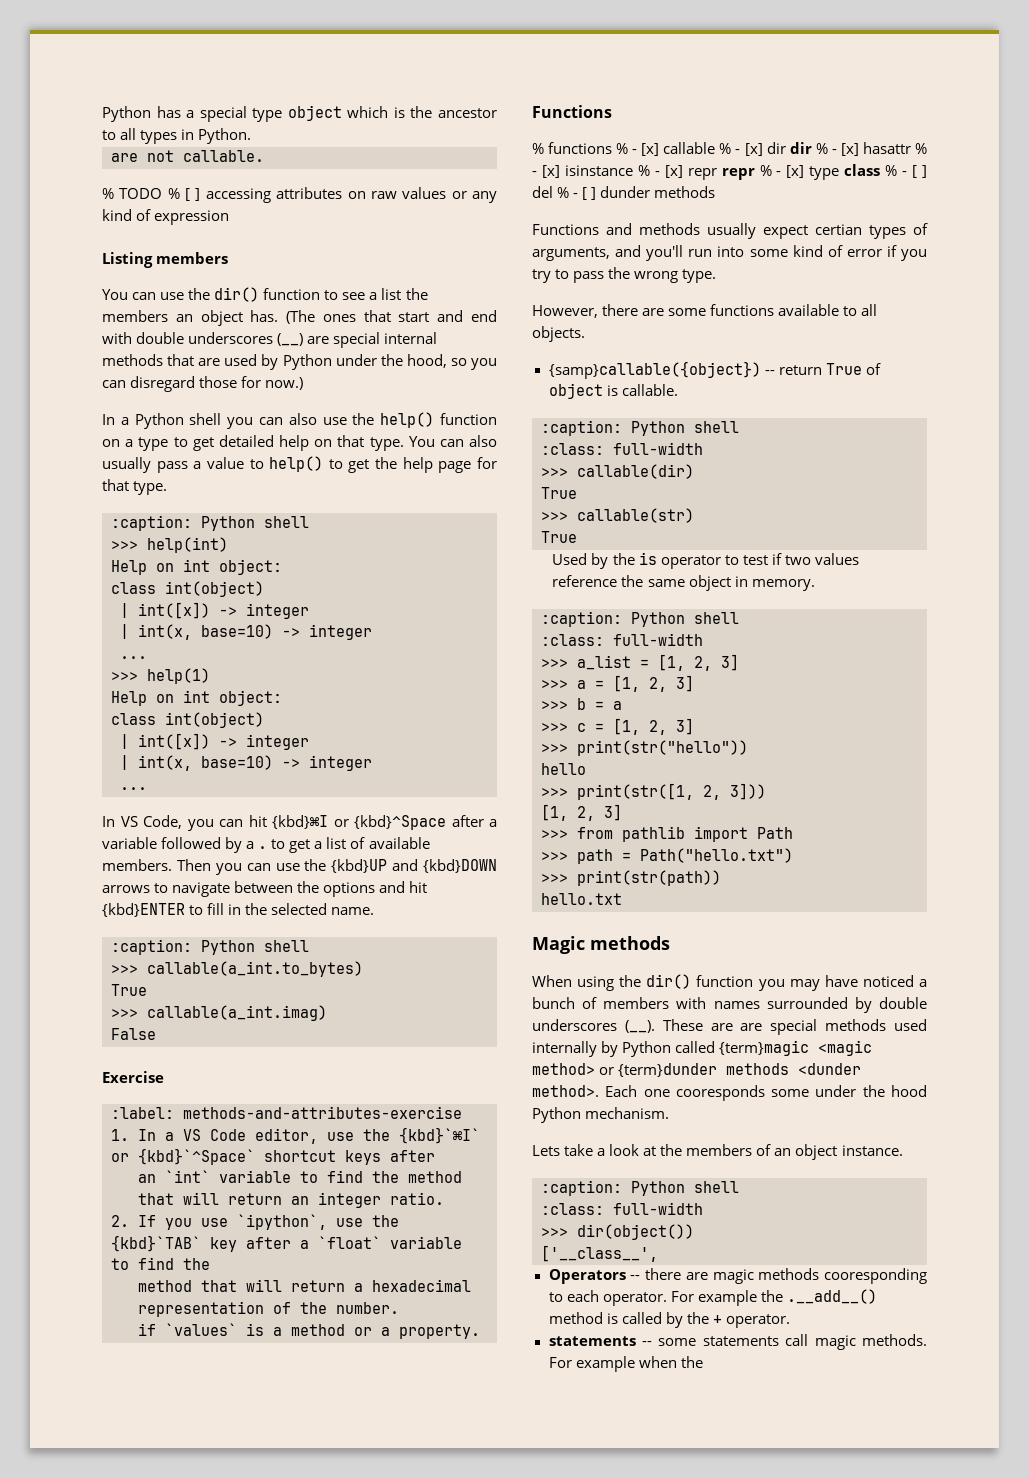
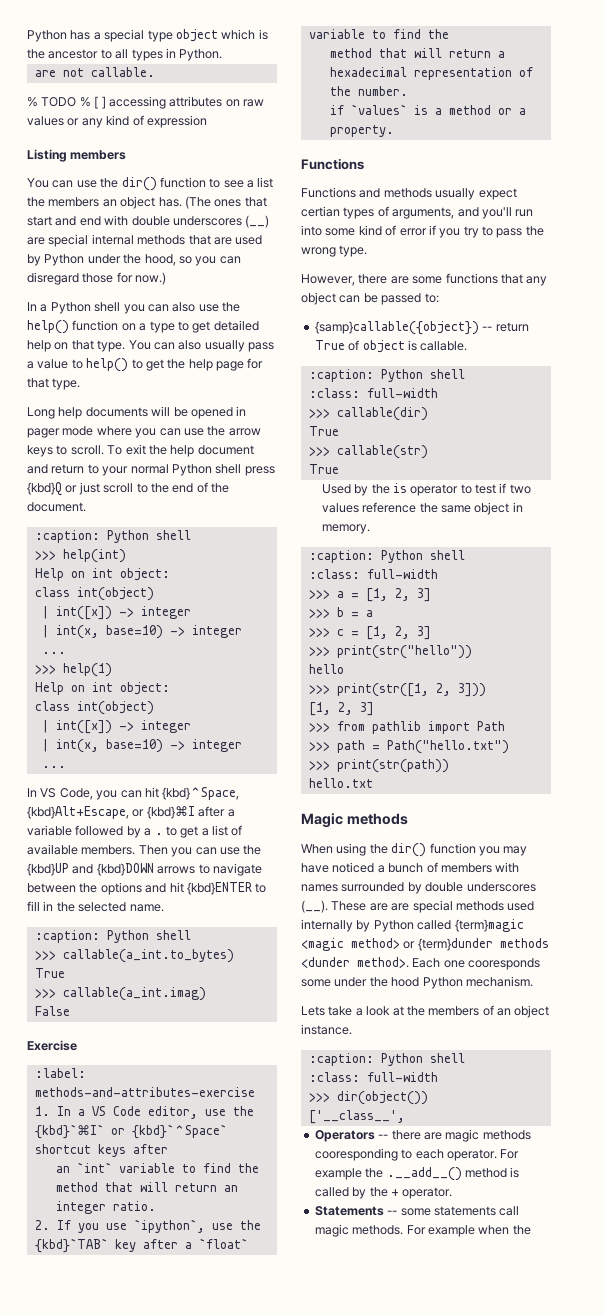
(168, 488) none -> [27,406,247,419] [27,426,261,438] [27,444,254,457] [27,464,275,476] [27,482,229,496] [27,502,86,512] // Long help documents will be opened in pager mode where you can use the arrow keys to scroll. To exit the help document and return to your normal Python shell press {kbd}Q or just scroll to the end of the document.
[272,815,446,830] {kbd}⌘I or {kbd}⌃Space -> [162,787,240,800] [27,806,195,819] {kbd}⌃Space, {kbd}Alt+Escape, or {kbd}⌘I
[532,142,927,156] [532,164,927,180] [532,186,716,200] // % functions % - [x] callable % - [x] dir dir % - [x] hasattr % - [x] isinstance % - [x] repr repr % - [x] type class % - [ ] del % - [ ] dunder methods -> (364, 164) none
[778,304,878,316] [532,326,585,342] available to all objects. -> [500,274,548,286] [301,292,439,305] that any object can be passed to:
[541,654,739,671] // >>> a_list = [1, 2, 3] -> (438, 574) none
[548,1336,636,1346] statements -> [314,1206,384,1216] Statements

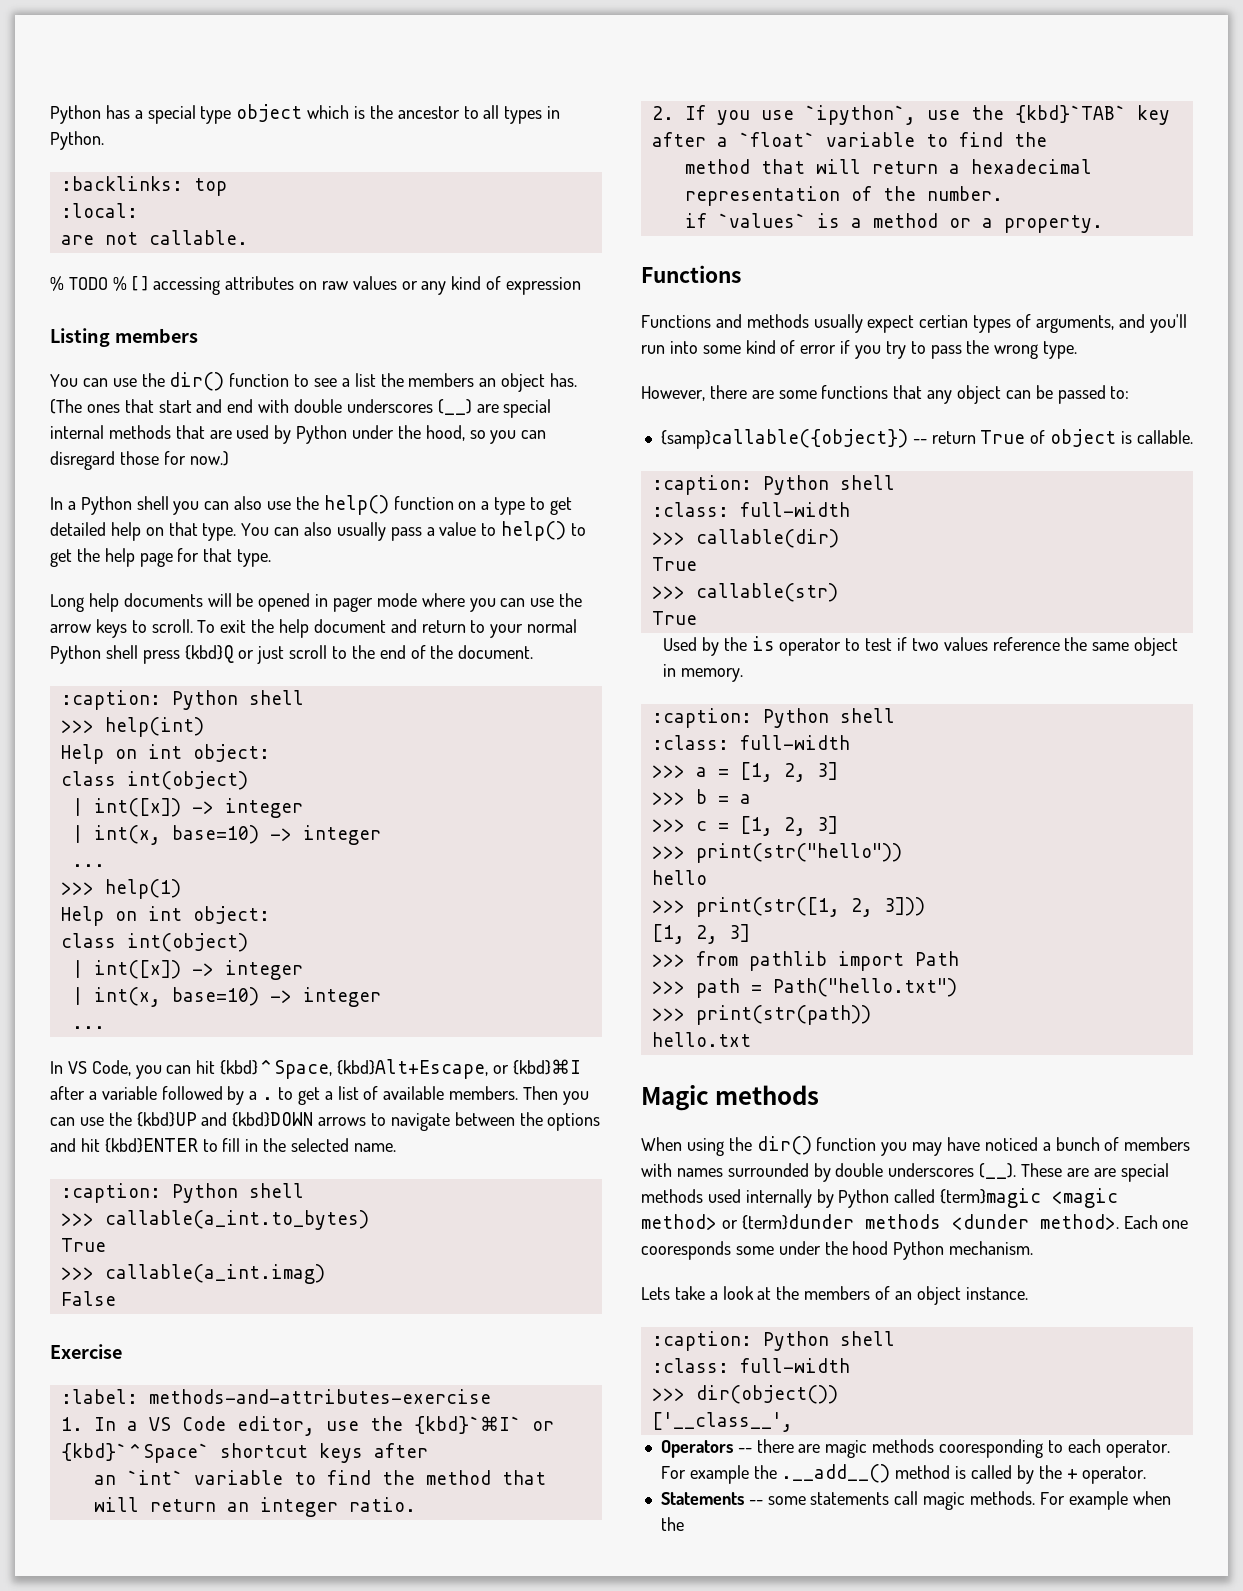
(223, 55) none -> [60,176,227,196] [60,203,138,218] // :backlinks: top // :local:

